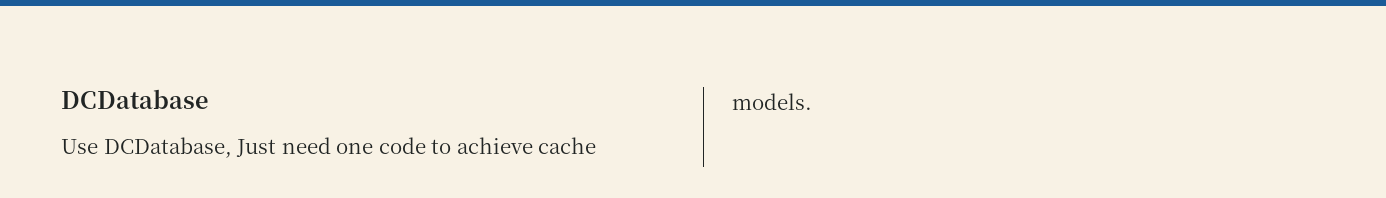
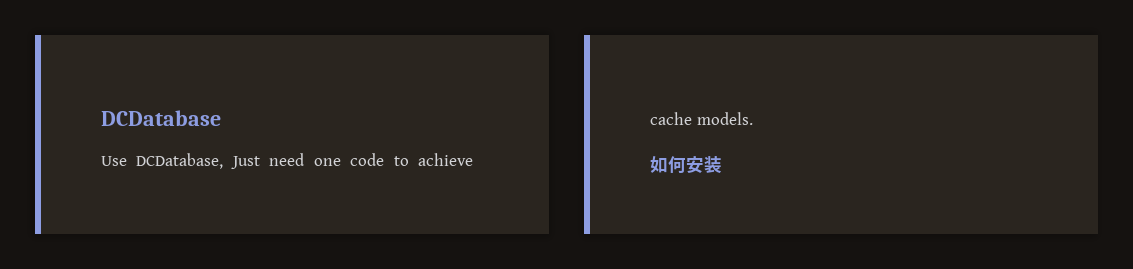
(812, 101) none -> [650,156,722,174] // 如何安装

